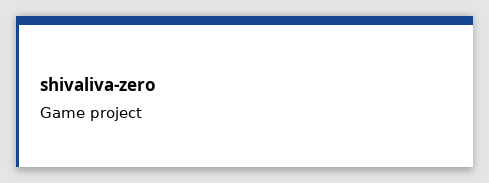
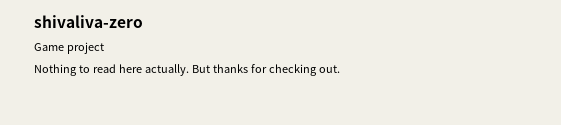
(142, 114) none -> [34,64,340,76] // Nothing to read here actually. But thanks for checking out.

